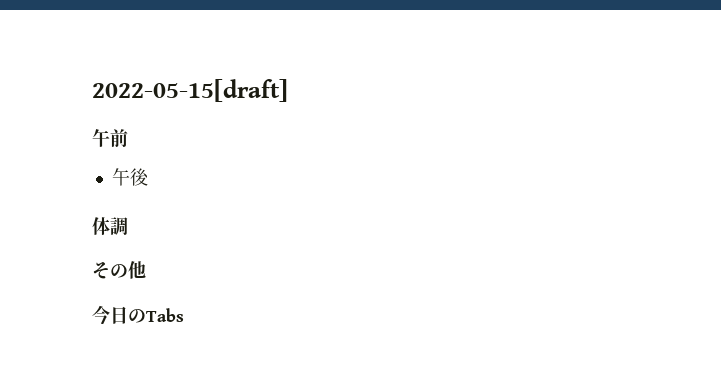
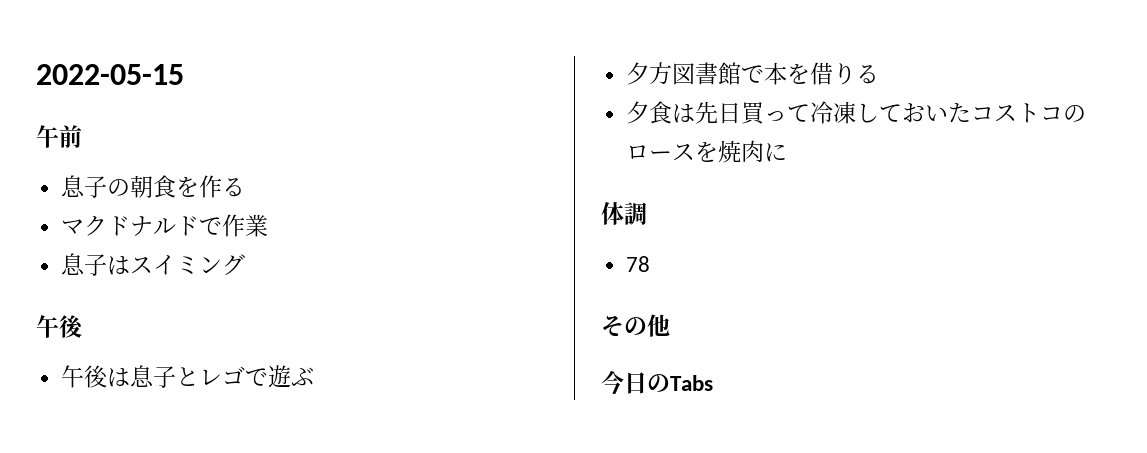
[92,79,288,102] 2022-05-15[draft] -> [36,64,184,85] 2022-05-15
[111,168,149,186] 午後 -> [61,175,246,198] [61,214,269,237] [61,253,246,276] [36,315,83,338] [61,365,315,388] [626,62,880,85] [626,101,1087,125] [626,140,788,163] 息子の朝食を作る // マクドナルドで作業 // 息子はスイミング // 午後 // 午後は息子とレゴで遊ぶ // 夕方図書館で本を借りる // 夕食は先日買って冷凍しておいたコストコのロースを焼肉に
(128, 226) none -> [626,256,651,272] // 78

